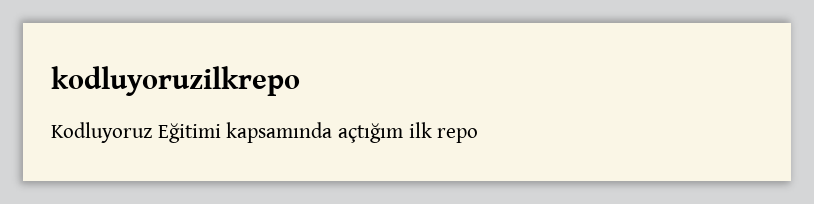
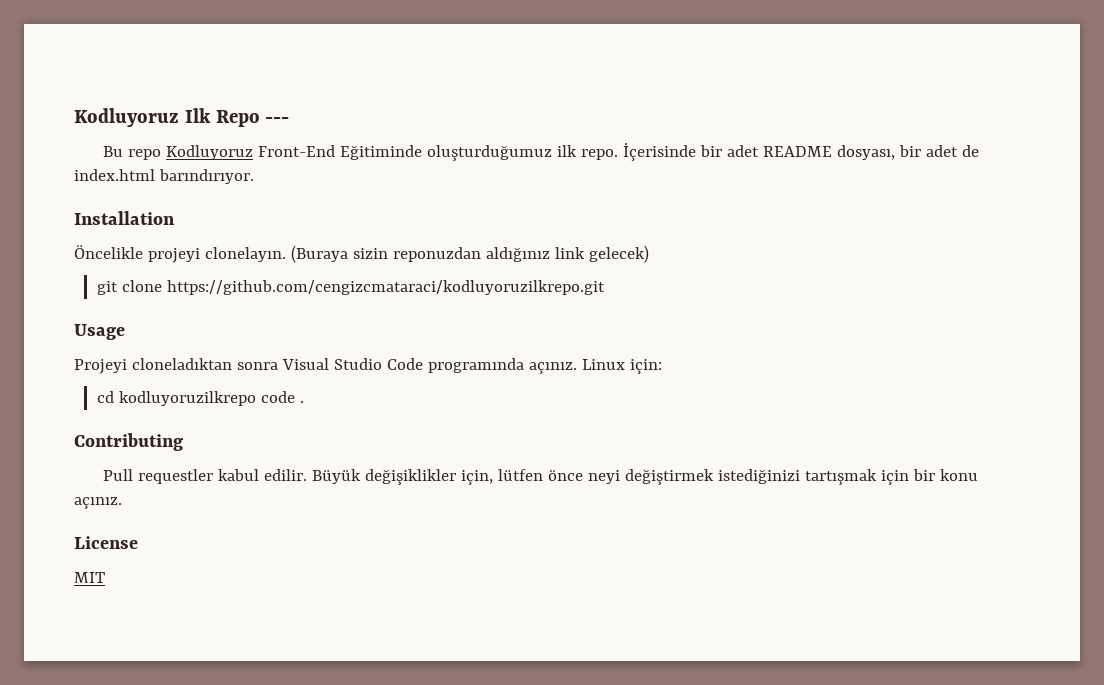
[51,66,300,96] [51,122,479,143] kodluyoruzilkrepo // Kodluyoruz Eğitimi kapsamında açtığım ilk repo -> [74,108,290,127] [103,143,980,161] [74,169,254,184] [74,211,175,225] [74,245,649,263] [97,280,606,295] [74,324,125,340] [74,358,662,374] [97,391,305,406] [74,433,183,451] [103,469,979,485] [74,497,122,509] [74,536,138,549] [74,572,105,583] Kodluyoruz Ilk Repo --- // Bu repo Kodluyoruz Front-End Eğitiminde oluşturduğumuz ilk repo. İçerisinde bir adet README dosyası, bir adet de index.html barındırıyor. // Installation // Öncelikle projeyi clonelayın. (Buraya sizin reponuzdan aldığınız link gelecek) // git clone https://github.com/cengizcmataraci/kodluyoruzilkrepo.git // Usage // Projeyi cloneladıktan sonra Visual Studio Code programında açınız. Linux için: // cd kodluyoruzilkrepo code . // Contributing // Pull requestler kabul edilir. Büyük değişiklikler için, lütfen önce neyi değiştirmek istediğinizi tartışmak için bir konu açınız. // License // MIT

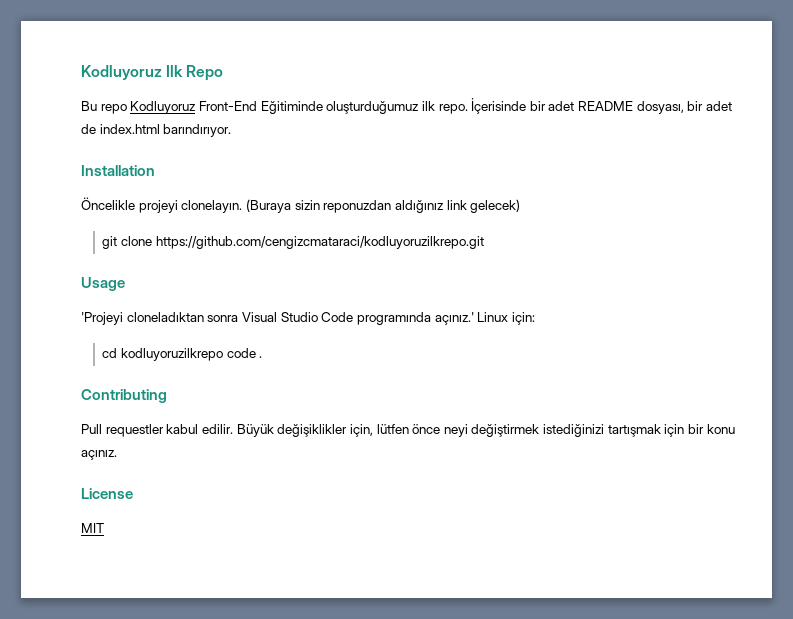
[265,117,290,123] --- -> (224, 73) none
[74,359,127,374] Projeyi -> [81,312,123,325] 'Projeyi
[528,362,577,374] açınız. -> [434,312,474,325] açınız.'

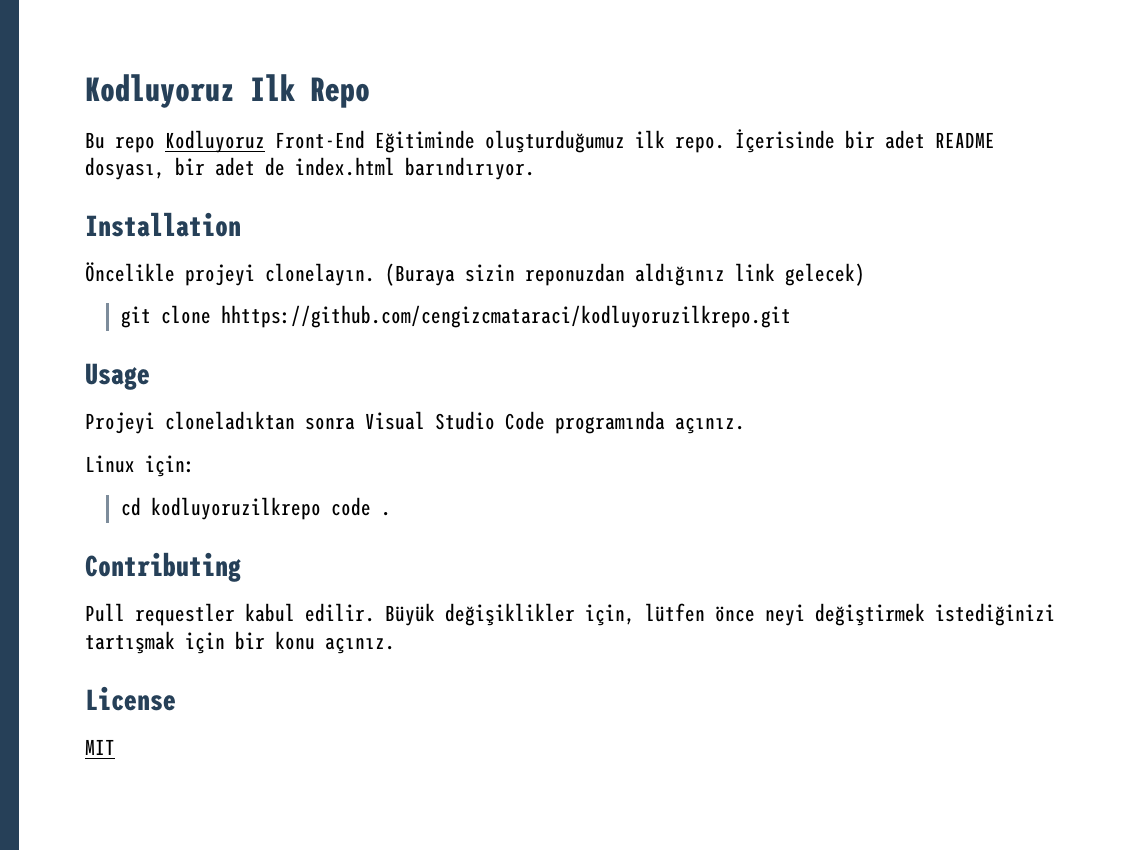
[155,236,484,249] https://github.com/cengizcmataraci/kodluyoruzilkrepo.git -> [221,305,792,328] hhttps://github.com/cengizcmataraci/kodluyoruzilkrepo.git
[81,312,123,325] 'Projeyi -> [85,412,155,434] Projeyi
[434,312,474,325] açınız.' -> [675,417,745,434] açınız. //

